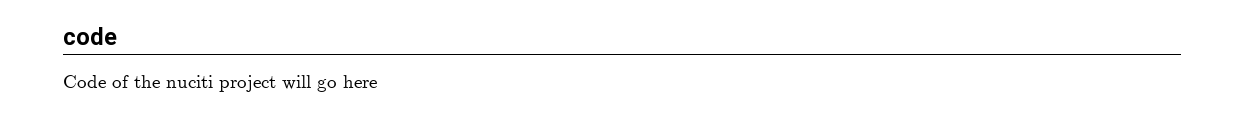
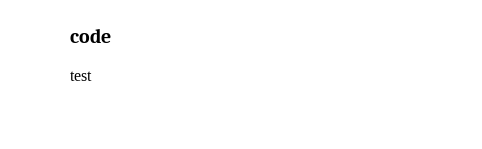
[63,75,377,92] Code of the nuciti project will go here -> [70,71,92,81] test

